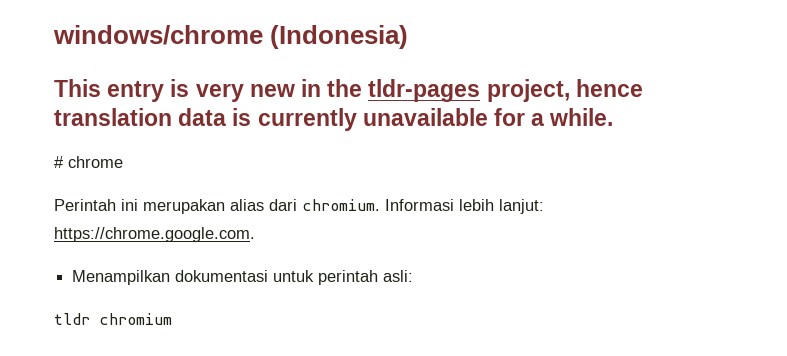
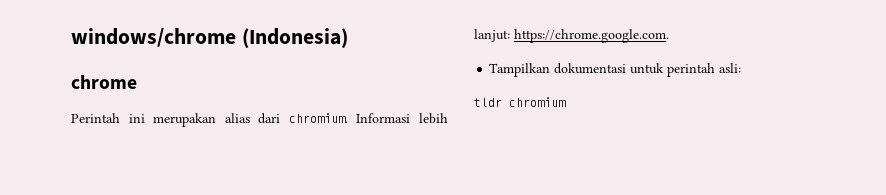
[54,79,643,102] [54,108,614,131] [54,156,64,168] This entry is very new in the tldr-pages project, hence translation data is currently unavailable for a while. // # -> (348, 38) none
[72,270,171,285] Menampilkan -> [489,63,551,77] Tampilkan

